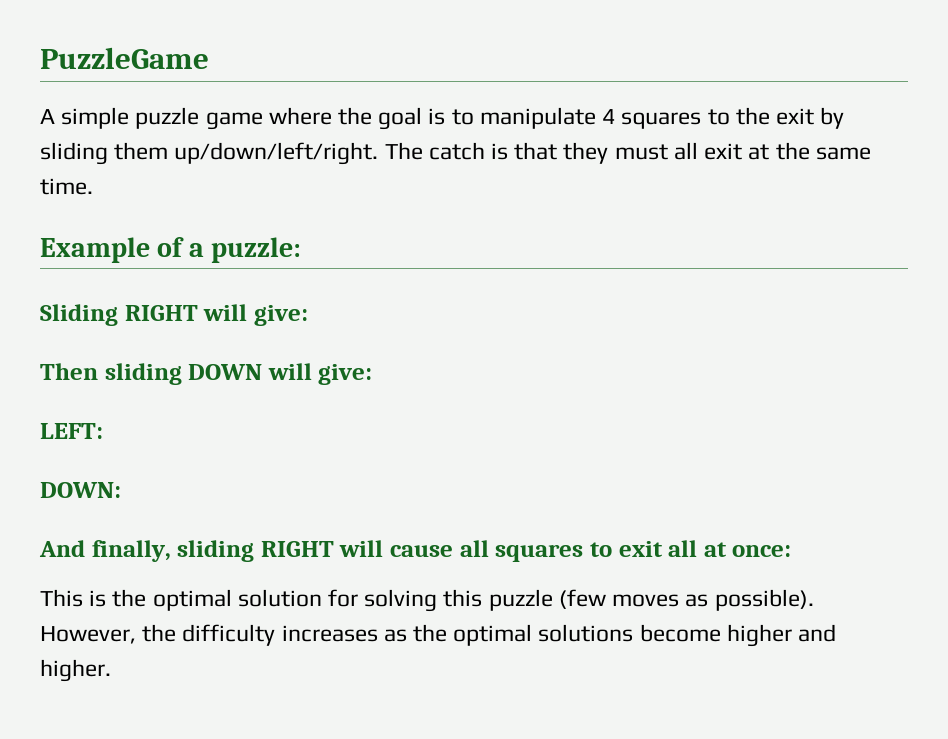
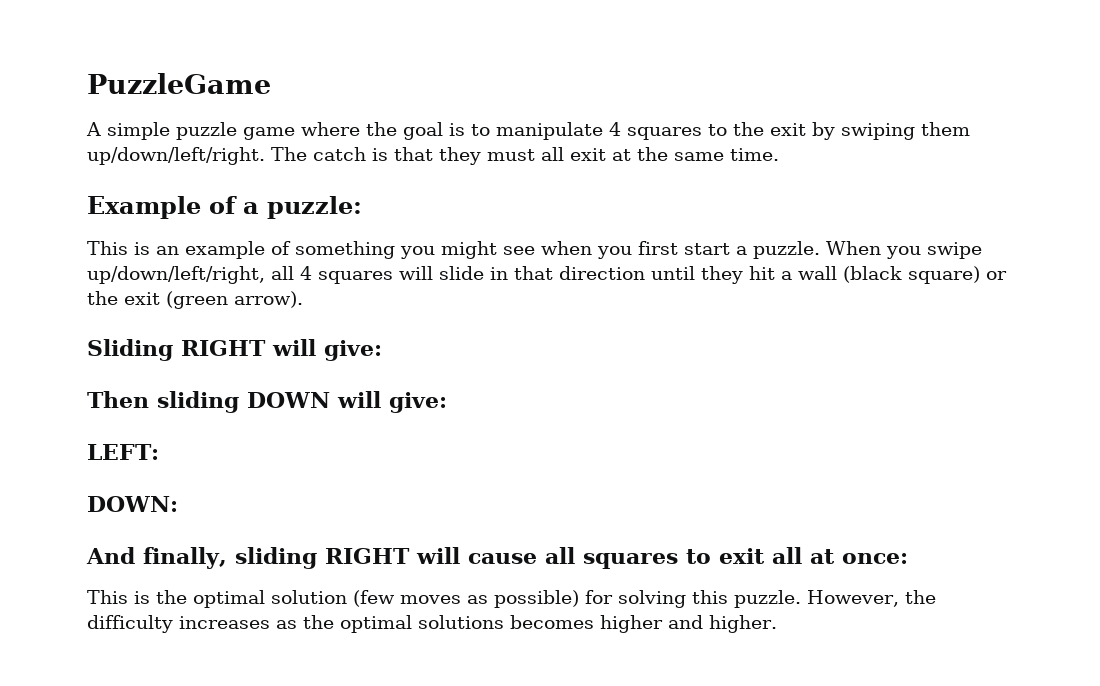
[40,142,108,165] sliding -> [841,123,915,140] swiping
(302, 250) none -> [87,241,982,259] [87,266,1007,284] [87,291,303,309] // This is an example of something you might see when you first start a puzzle. When you swipe up/down/left/right, all 4 squares will slide in that direction until they hit a wall (black square) or the exit (green arrow).
[328,589,814,612] for solving this puzzle (few moves as possible). -> [353,590,801,608] (few moves as possible) for solving this puzzle.
[639,624,721,642] become -> [510,615,594,629] becomes

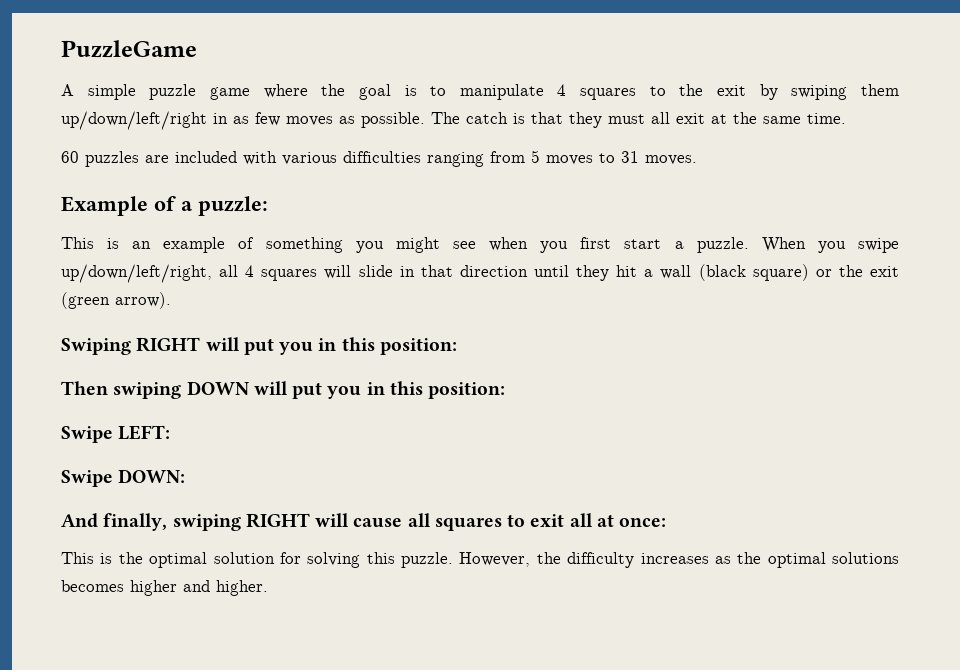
[87,147,265,165] up/down/left/right. -> [61,111,425,130] up/down/left/right in as few moves as possible.
(779, 154) none -> [61,150,697,167] // 60 puzzles are included with various difficulties ranging from 5 moves to 31 moves.
[87,339,382,361] Sliding RIGHT will give: -> [61,337,457,355] Swiping RIGHT will put you in this position:
[157,391,239,413] sliding -> [113,382,182,399] swiping
[389,392,447,413] give: // -> [292,381,506,399] [61,426,113,443] put you in this position: // Swipe
(159, 452) none -> [61,470,113,487] Swipe
[234,547,317,569] sliding -> [172,514,241,531] swiping
[353,590,579,608] (few moves as possible) -> (275, 558) none

